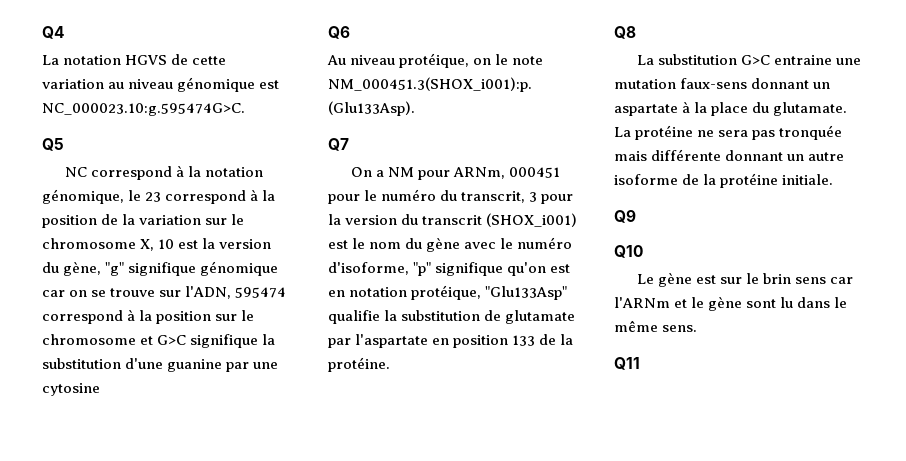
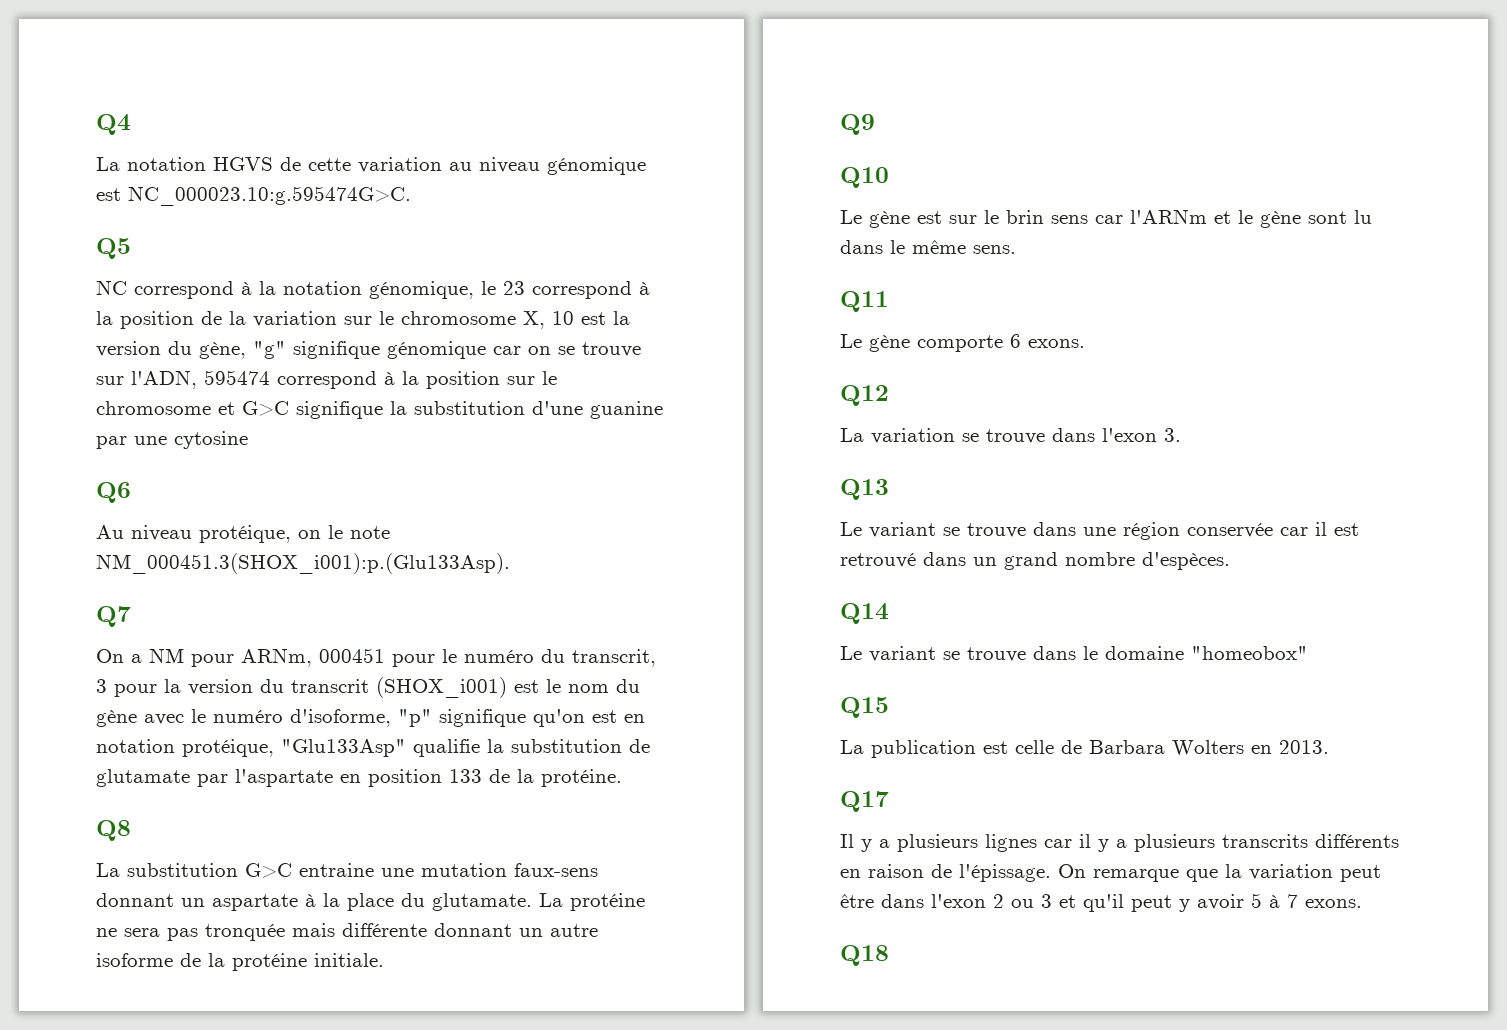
(640, 363) none -> [840,334,1085,352] [840,385,889,406] [840,428,1181,444] [840,479,889,500] [840,522,1359,540] [840,552,1230,570] [840,603,889,624] [840,646,1308,662] [840,697,889,718] [840,740,1329,758] [840,791,889,812] [840,834,1399,852] [840,864,1381,882] [840,893,1362,912] [840,945,889,966] // Le gène comporte 6 exons. // Q12 // La variation se trouve dans l'exon 3. // Q13 // Le variant se trouve dans une région conservée car il est retrouvé dans un grand nombre d'espèces. // Q14 // Le variant se trouve dans le domaine "homeobox" // Q15 // La publication est celle de Barbara Wolters en 2013. // Q17 // Il y a plusieurs lignes car il y a plusieurs transcrits différents en raison de l'épissage. On remarque que la variation peut être dans l'exon 2 ou 3 et qu'il peut y avoir 5 à 7 exons. // Q18

